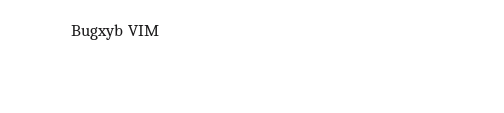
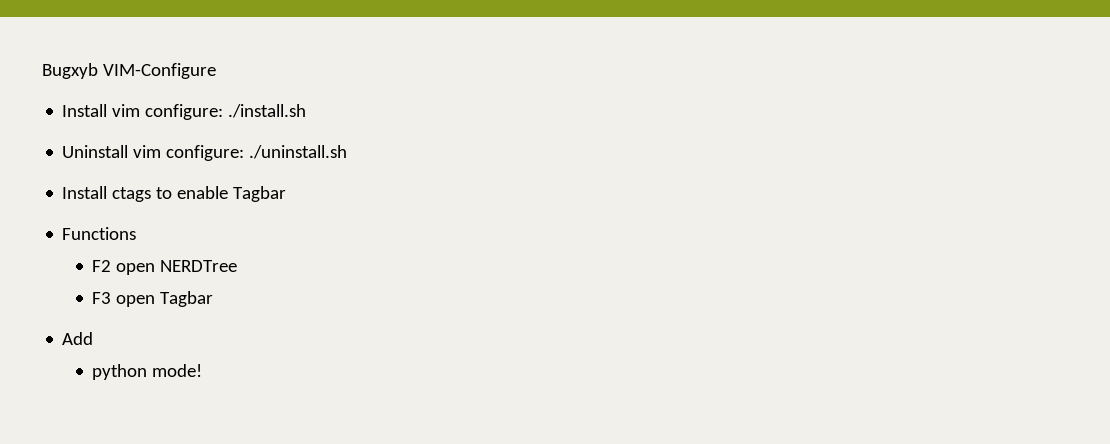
[127,25,159,36] VIM -> [102,63,216,79] [62,104,307,120] [62,145,348,161] [62,186,287,202] [62,227,137,240] [92,260,238,275] [92,291,214,307] [62,332,94,345] [92,364,203,380] VIM-Configure // Install vim configure: ./install.sh // Uninstall vim configure: ./uninstall.sh // Install ctags to enable Tagbar // Functions // F2 open NERDTree // F3 open Tagbar // Add // python mode!

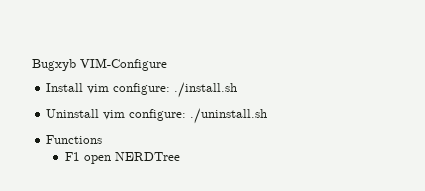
[62,186,287,202] // Install ctags to enable Tagbar -> (268, 116) none
[92,260,112,272] F2 -> [64,152,80,161] F1
[92,291,214,307] [62,332,94,345] [92,364,203,380] // F3 open Tagbar // Add // python mode! -> (180, 156) none

